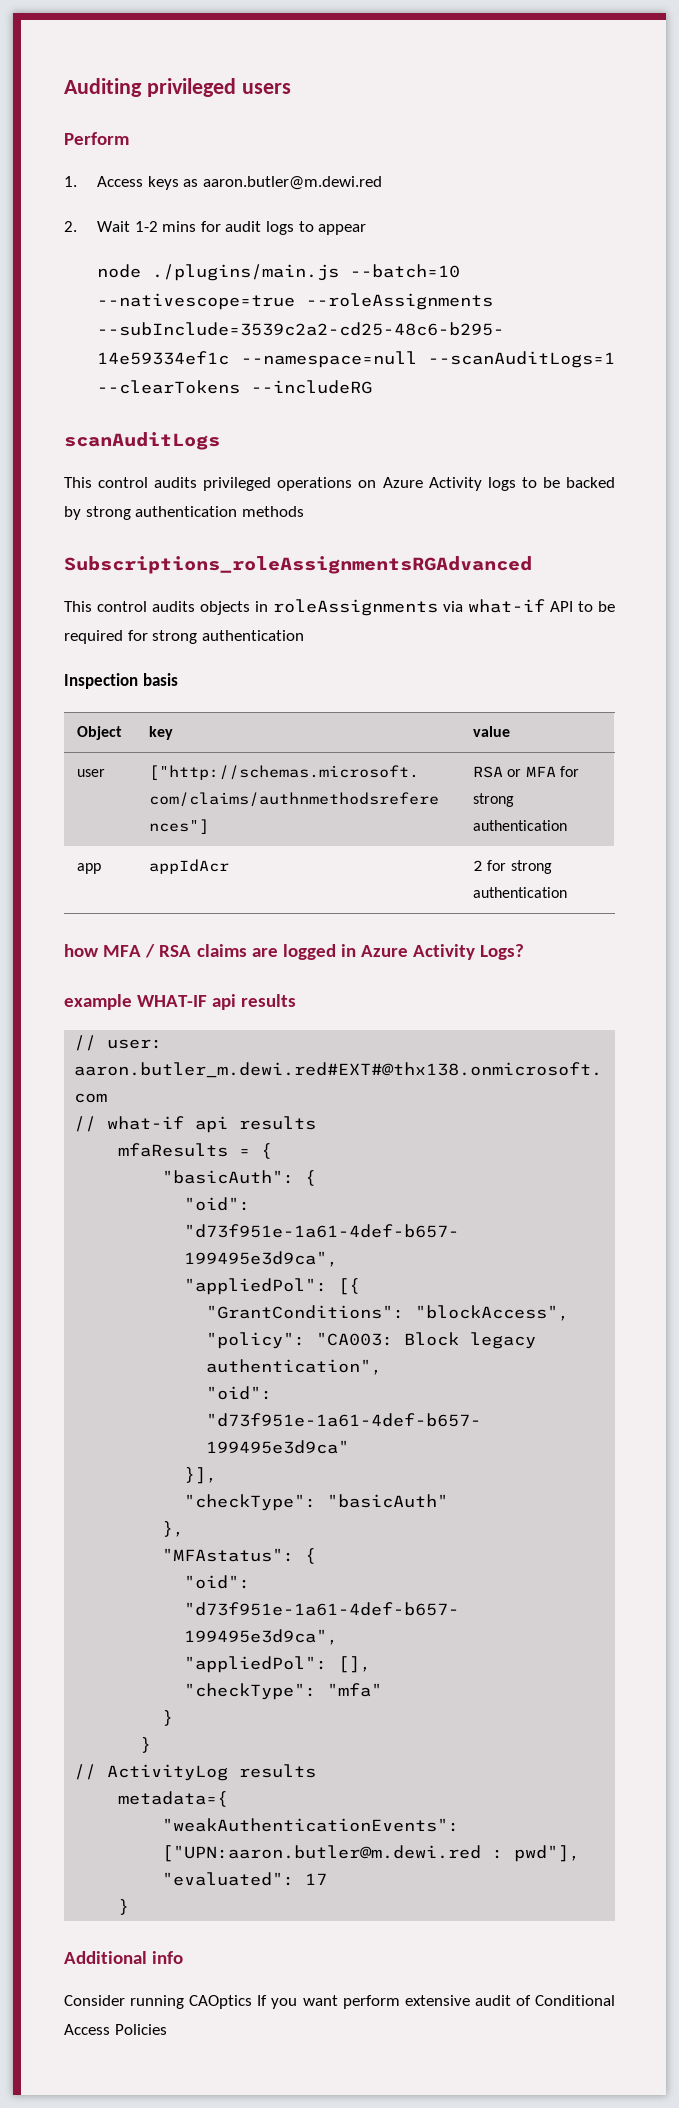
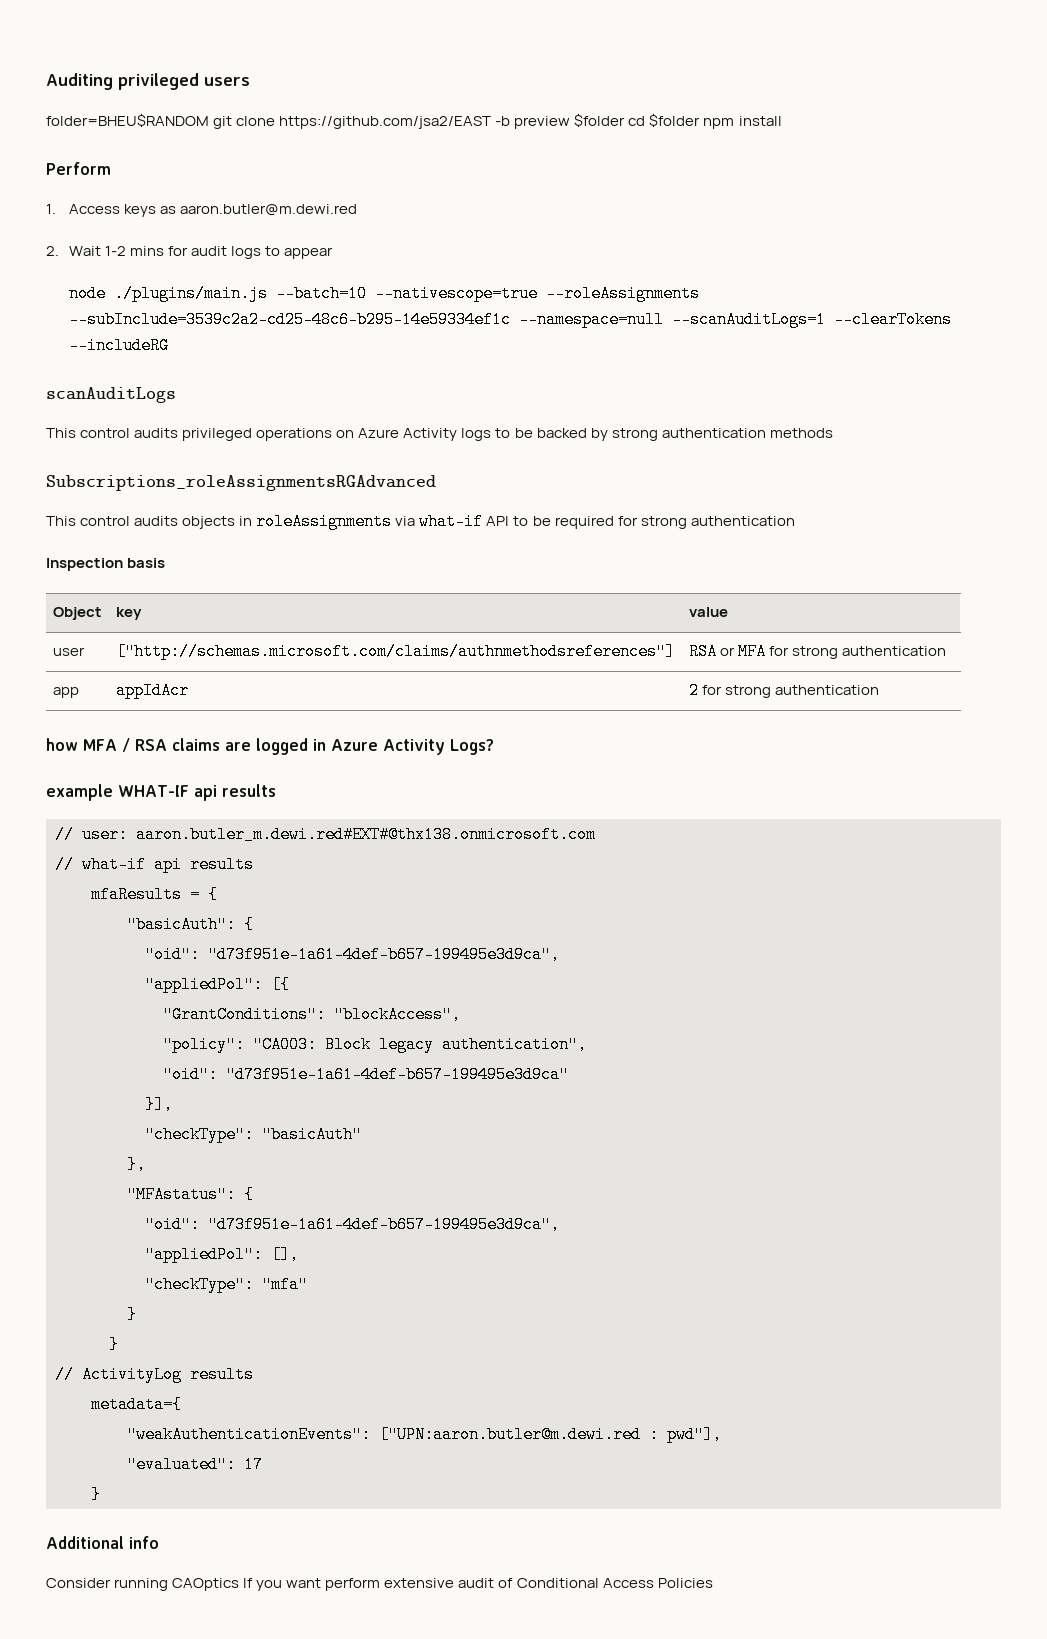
(291, 88) none -> [46,113,782,129] // folder=BHEU$RANDOM git clone https://github.com/jsa2/EAST -b preview $folder cd $folder npm install

